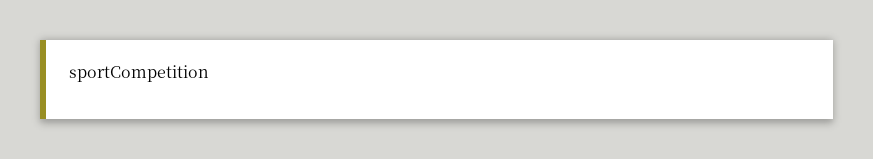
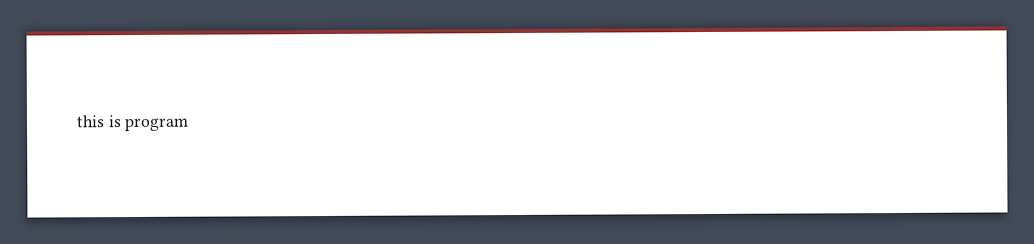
[69,65,209,82] sportCompetition -> [76,115,190,132] this is program

